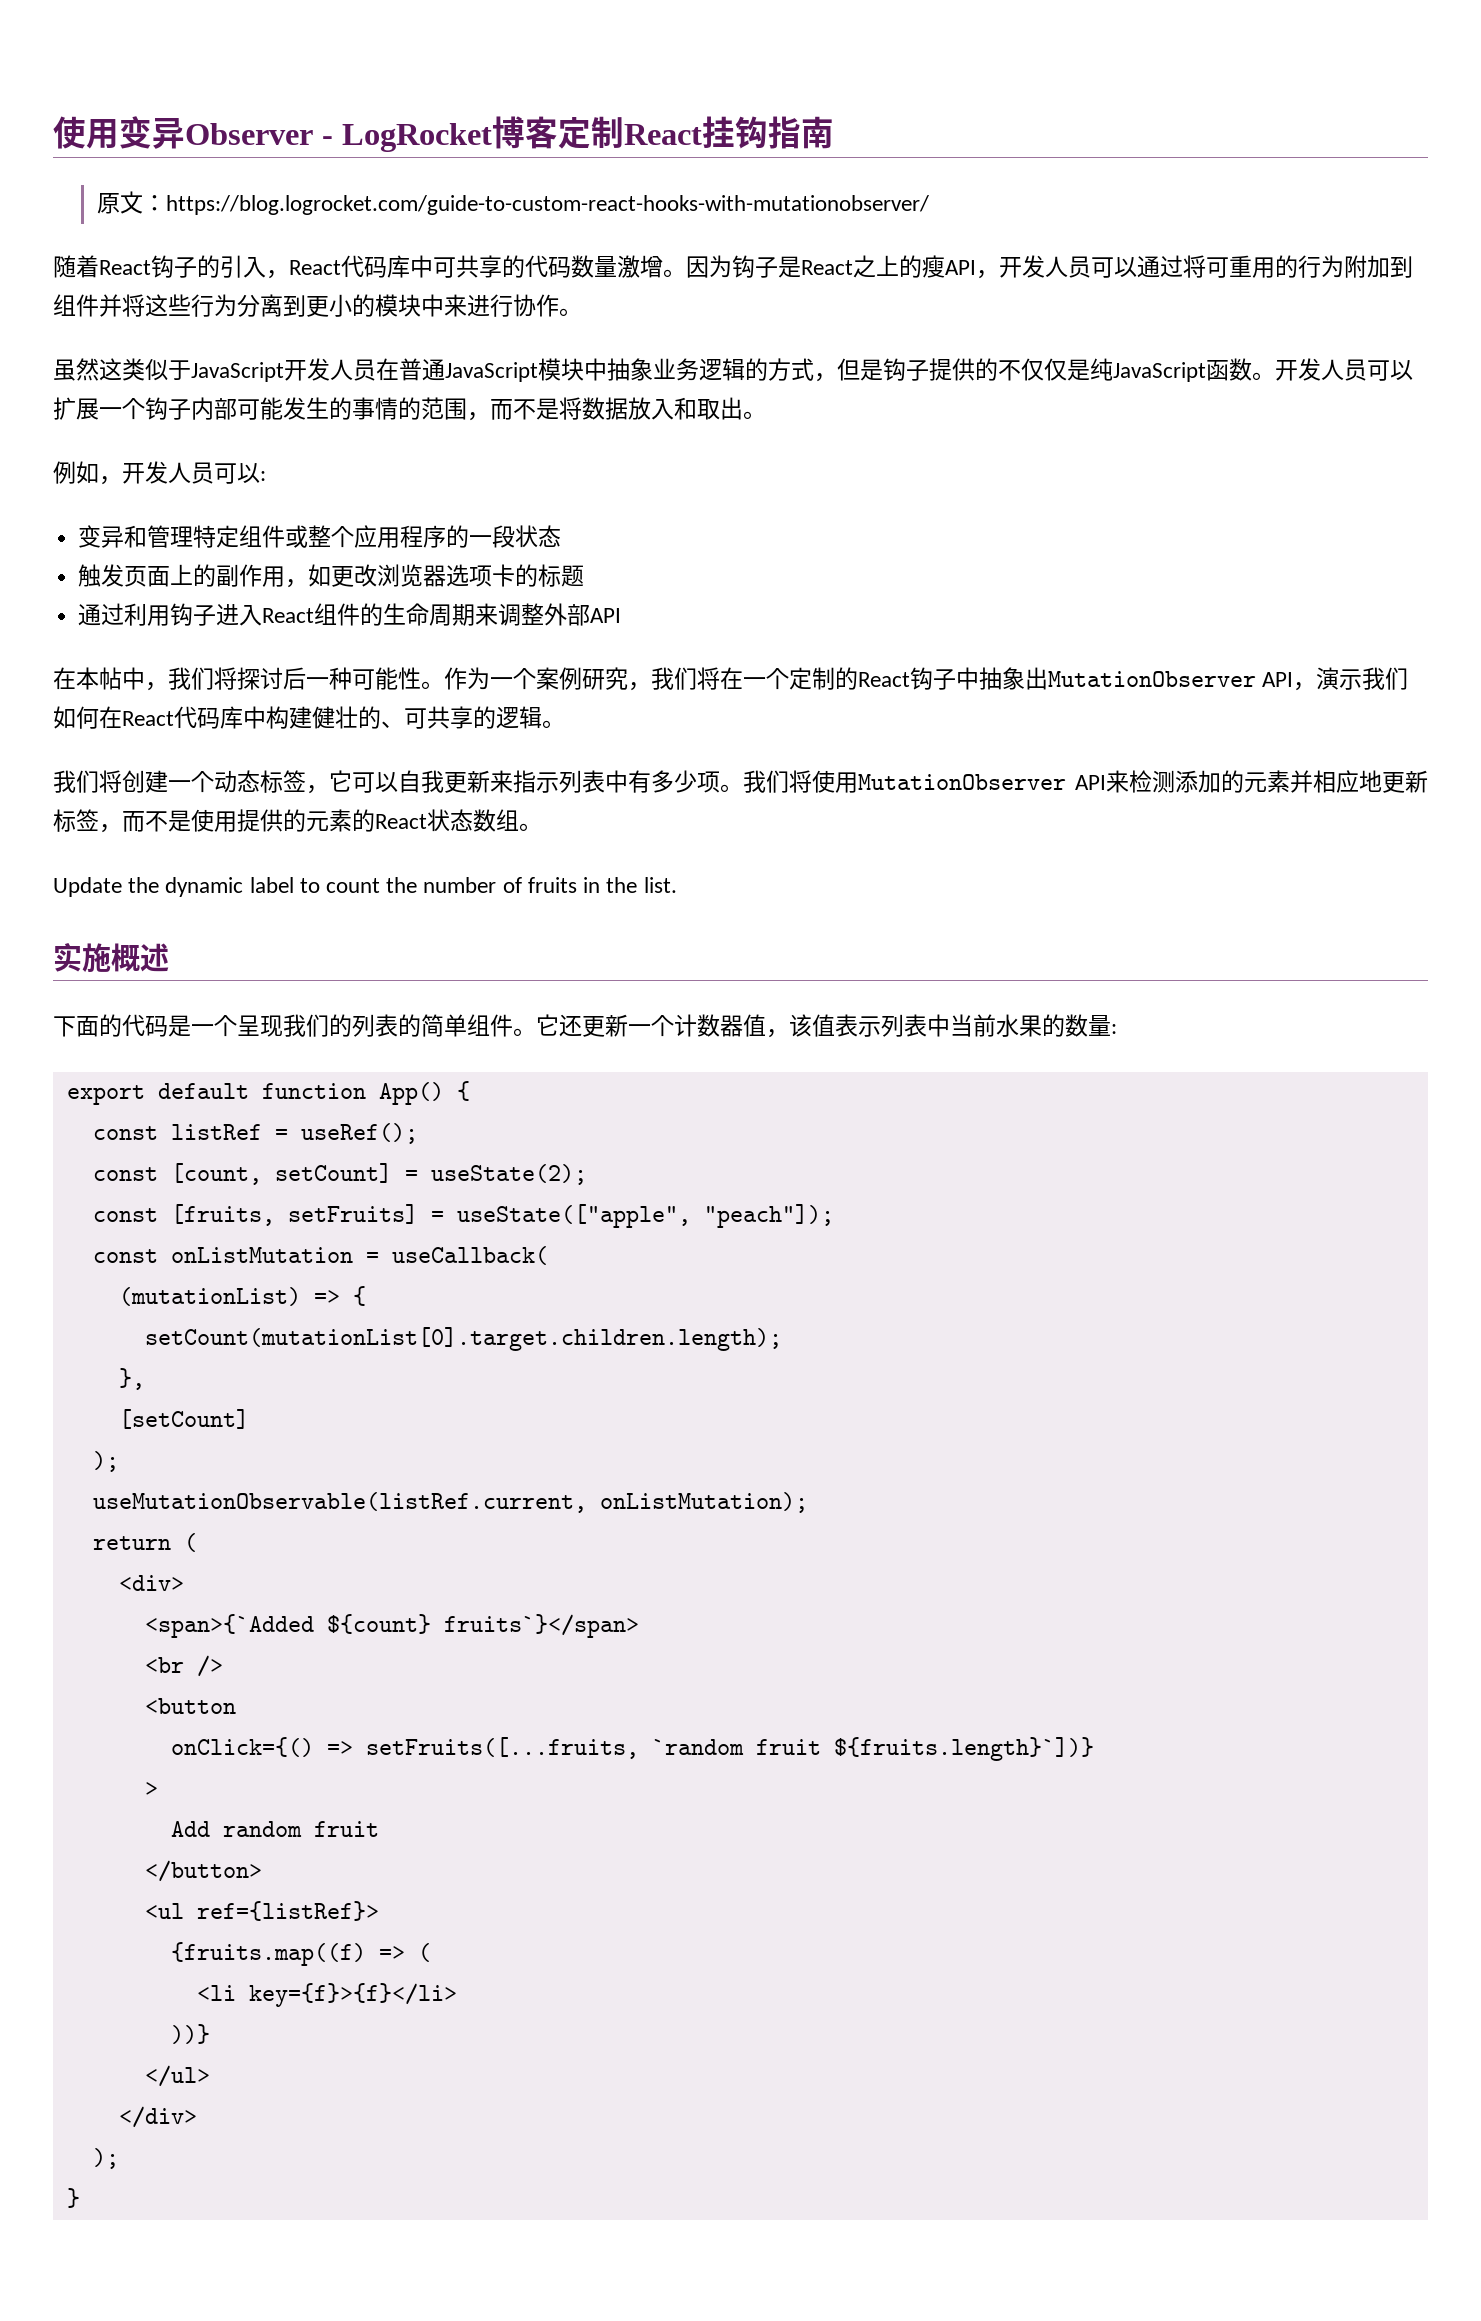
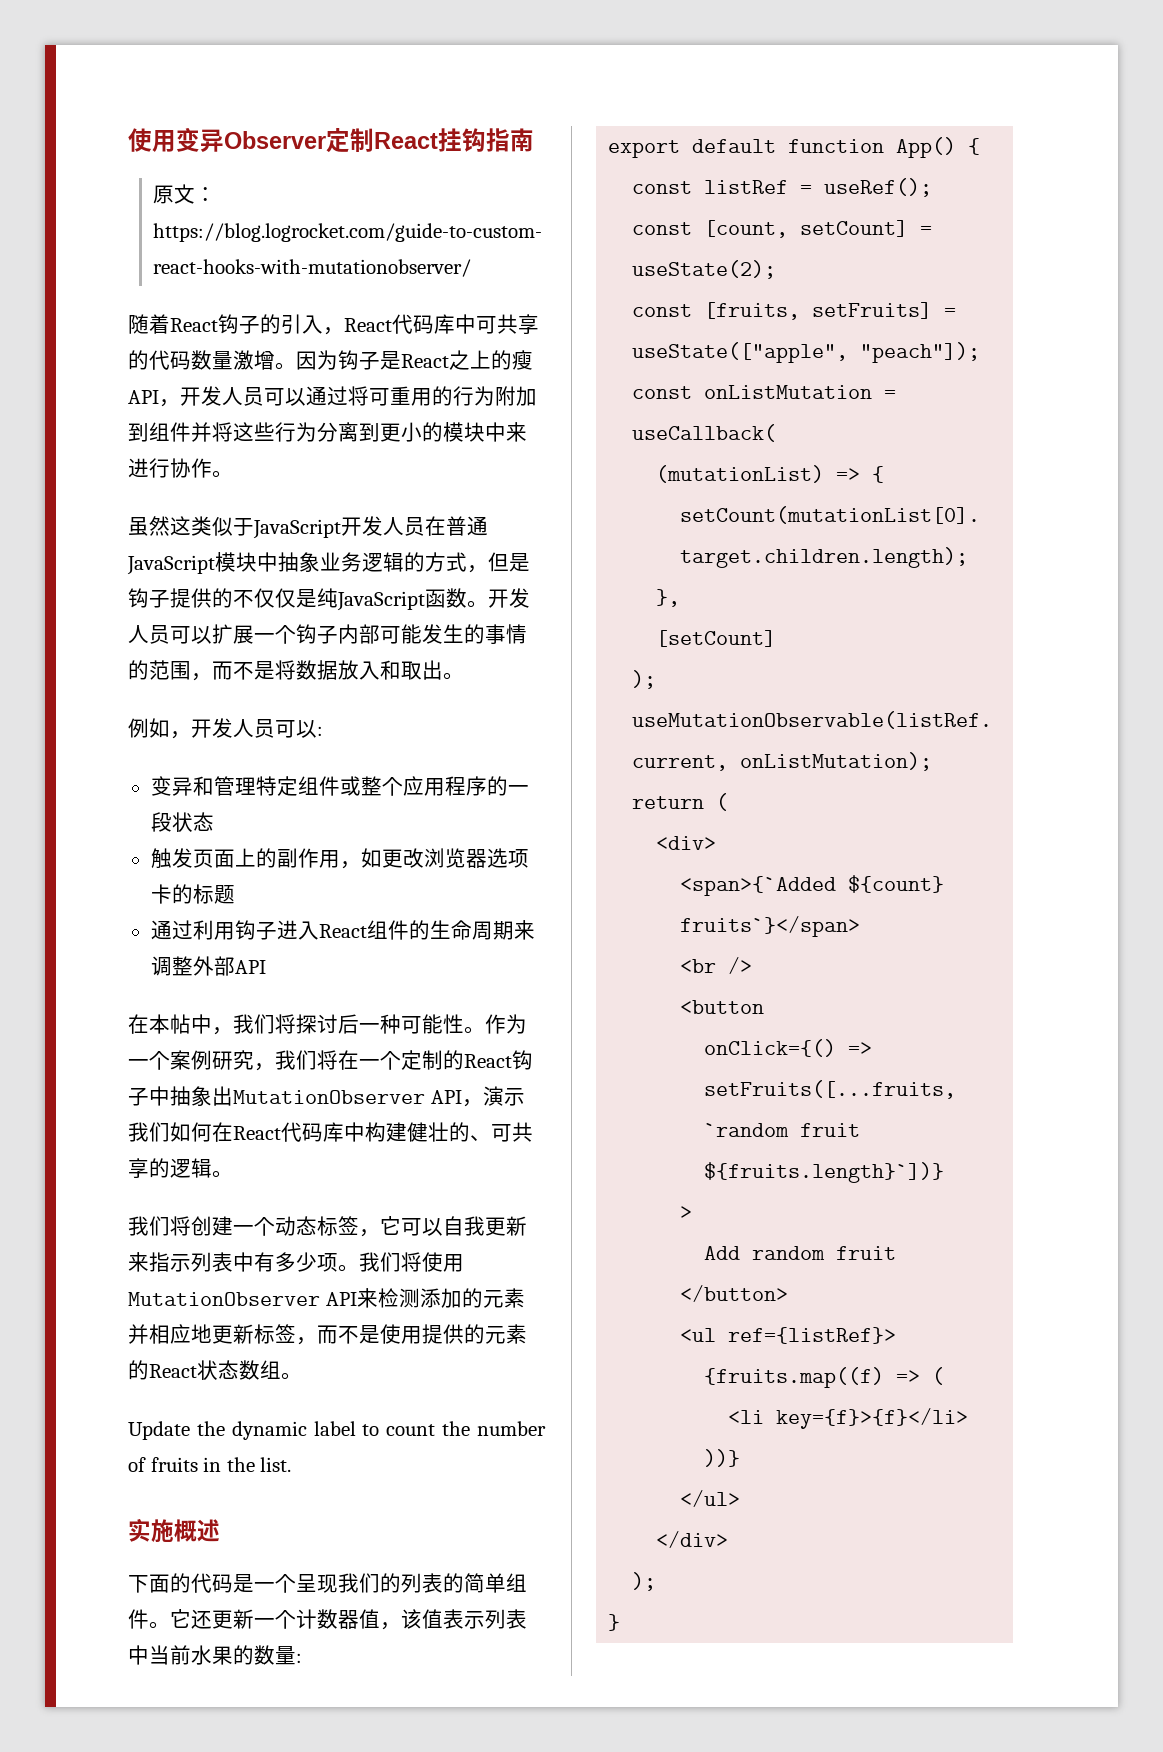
[321,116,558,152] - LogRocket博客 -> (326, 140) none

